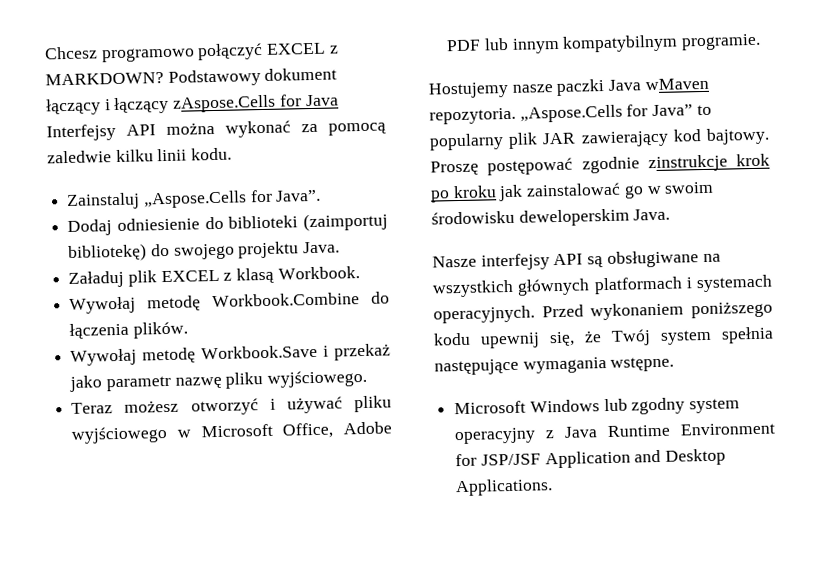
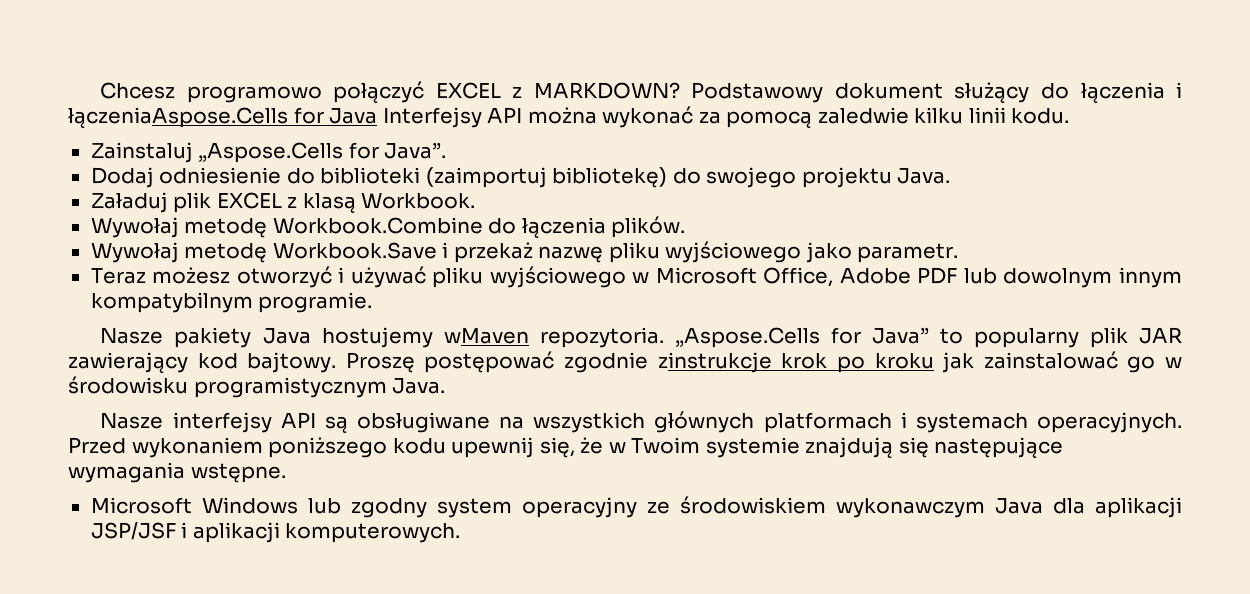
[46,94,277,116] łączący i łączący zAspose.Cells -> [954,82,1183,103] [68,107,288,128] służący do łączenia i łączeniaAspose.Cells
[69,369,368,392] jako parametr nazwę pliku wyjściowego. -> [538,241,959,263] nazwę pliku wyjściowego jako parametr.
(509, 44) none -> [1003,268,1113,288] dowolnym
[428,79,642,99] Hostujemy nasze paczki Java -> [100,327,433,348] Nasze pakiety Java hostujemy
[664,181,715,194] [431,208,630,227] swoim środowisku deweloperskim -> [68,376,387,398] środowisku programistycznym
[611,326,774,346] Twój system spełnia -> [608,437,929,458] w Twoim systemie znajdują się
[545,422,775,439] [455,448,727,469] [455,478,554,497] z Java Runtime Environment for JSP/JSF Application and Desktop Applications. -> [646,496,1182,518] [90,522,461,543] ze środowiskiem wykonawczym Java dla aplikacji JSP/JSF i aplikacji komputerowych.

